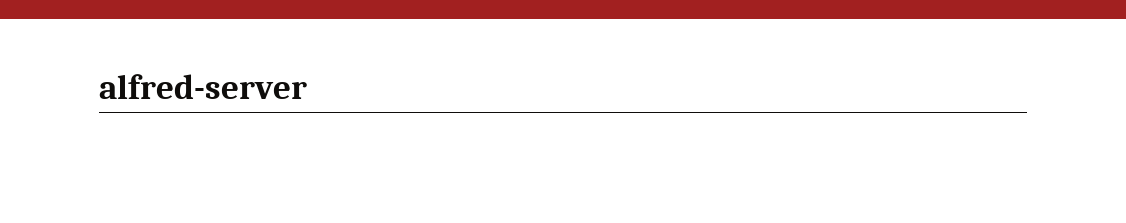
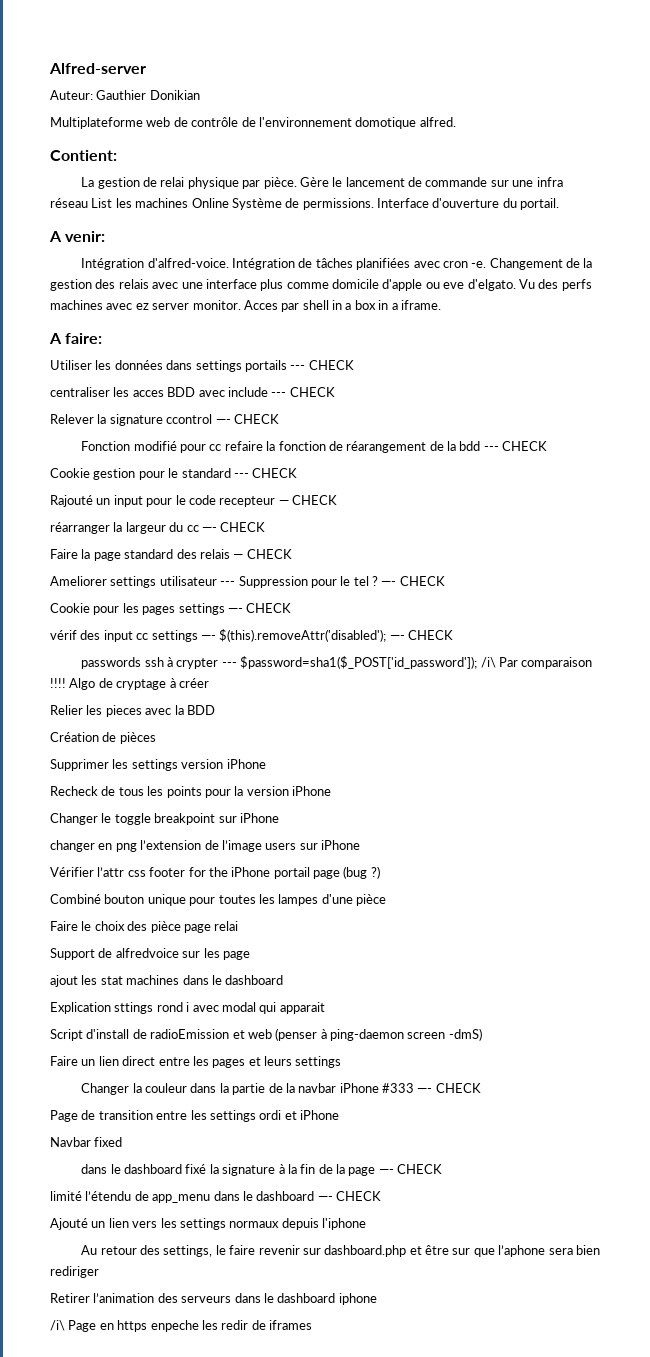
[99,74,307,99] alfred-server -> [49,63,146,74] [50,90,200,100] [50,117,456,129] [50,150,117,161] [81,177,563,189] [50,198,560,210] [49,231,106,242] [81,258,593,270] [50,279,592,291] [50,300,441,312] [49,333,103,344] [50,360,354,372] [50,387,335,397] [50,414,279,426] [81,441,548,453] [50,468,298,480] [50,495,337,507] [50,522,266,534] [50,549,292,561] [50,576,445,588] [50,603,292,615] [50,629,453,642] [81,656,593,669] [50,678,209,690] [50,705,215,717] [50,732,156,744] [50,759,266,771] [50,786,331,798] [50,813,279,825] [50,840,360,852] [50,866,380,879] [50,894,386,906] [50,921,239,933] [50,948,250,960] [50,975,284,987] [50,1002,325,1014] [50,1028,482,1041] [50,1056,342,1068] [81,1083,481,1095] [50,1110,339,1122] [50,1137,123,1147] [81,1164,443,1176] [50,1191,381,1203] [50,1218,366,1230] [81,1245,600,1257] [50,1266,99,1278] [50,1293,377,1305] [50,1320,312,1332] Alfred-server // Auteur: Gauthier Donikian // Multiplateforme web de contrôle de l'environnement domotique alfred. // Contient: // La gestion de relai physique par pièce. Gère le lancement de commande sur une infra réseau List les machines Online Système de permissions. Interface d'ouverture du portail. // A venir: // Intégration d'alfred-voice. Intégration de tâches planifiées avec cron -e. Changement de la gestion des relais avec une interface plus comme domicile d'apple ou eve d'elgato. Vu des perfs machines avec ez server monitor. Acces par shell in a box in a iframe. // A faire: // Utiliser les données dans settings portails --- CHECK // centraliser les acces BDD avec include --- CHECK // Relever la signature ccontrol —- CHECK // Fonction modifié pour cc refaire la fonction de réarangement de la bdd --- CHECK // Cookie gestion pour le standard --- CHECK // Rajouté un input pour le code recepteur — CHECK // réarranger la largeur du cc —- CHECK // Faire la page standard des relais — CHECK // Ameliorer settings utilisateur --- Suppression pour le tel ? —- CHECK // Cookie pour les pages settings —- CHECK // vérif des input cc settings —- $(this).removeAttr('disabled'); —- CHECK // passwords ssh à crypter --- $password=sha1($_POST['id_password']); /i\ Par comparaison !!!! Algo de cryptage à créer // Relier les pieces avec la BDD // Création de pièces // Supprimer les settings version iPhone // Recheck de tous les points pour la version iPhone // Changer le toggle breakpoint sur iPhone // changer en png l’extension de l’image users sur iPhone // Vérifier l’attr css footer for the iPhone portail page (bug ?) // Combiné bouton unique pour toutes les lampes d'une pièce // Faire le choix des pièce page relai // Support de alfredvoice sur les page // ajout les stat machines dans le dashboard // Explication sttings rond i avec modal qui apparait // Script d'install de radioEmission et web (penser à ping-daemon screen -dmS) // Faire un lien direct entre les pages et leurs settings // Changer la couleur dans la partie de la navbar iPhone #333 —- CHECK // Page de transition entre les settings ordi et iPhone // Navbar fixed // dans le dashboard fixé la signature à la fin de la page —- CHECK // limité l’étendu de app_menu dans le dashboard —- CHECK // Ajouté un lien vers les settings normaux depuis l'iphone // Au retour des settings, le faire revenir sur dashboard.php et être sur que l’aphone sera bien rediriger // Retirer l’animation des serveurs dans le dashboard iphone // /i\ Page en https enpeche les redir de iframes

